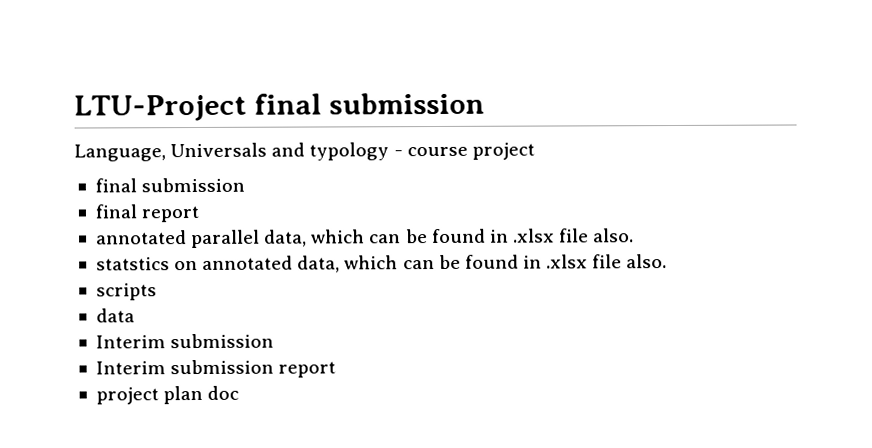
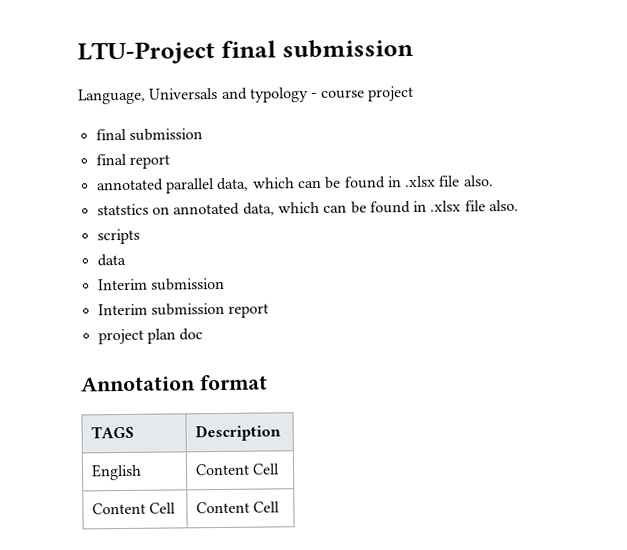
(240, 392) none -> [81,374,268,392] [91,425,135,439] [195,424,282,442] [91,463,143,481] [195,463,281,476] [92,502,177,515] [196,501,281,514] // Annotation format // TAGS | Description // English | Content Cell // Content Cell | Content Cell

